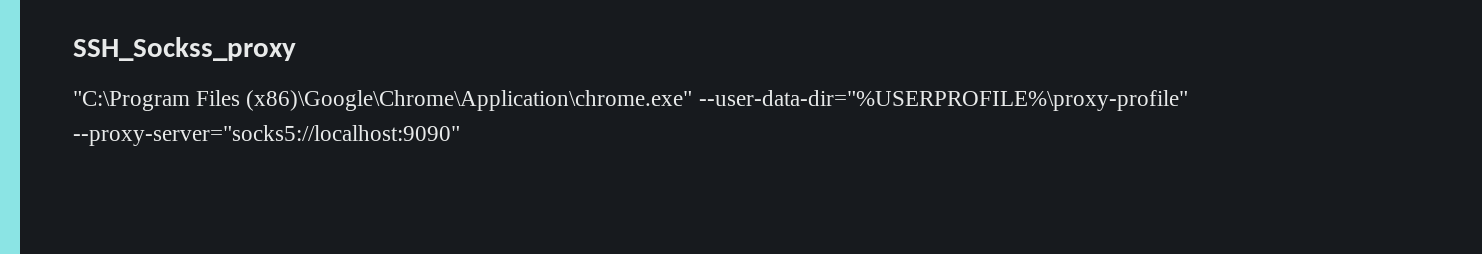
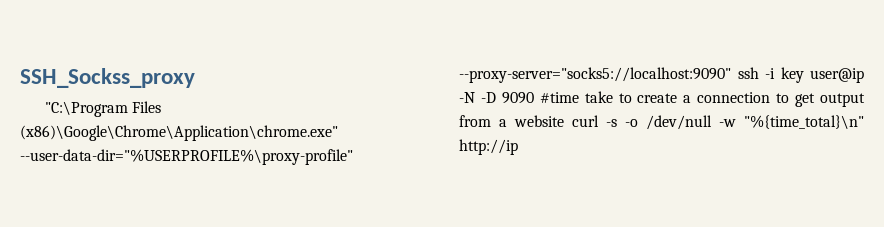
(460, 135) none -> [737,67,864,83] [459,91,865,107] [459,115,864,130] [459,139,518,155] ssh -i key user@ip -N -D 9090 #time take to create a connection to get output from a website curl -s -o /dev/null -w "%{time_total}\n" http://ip

